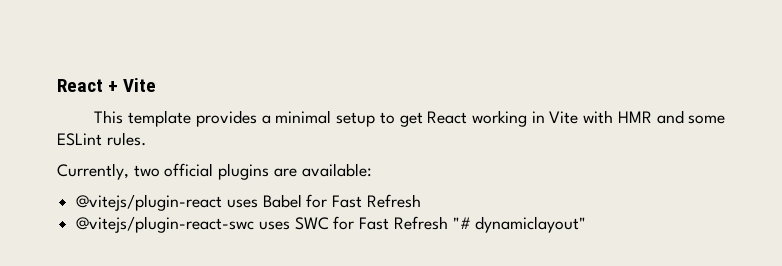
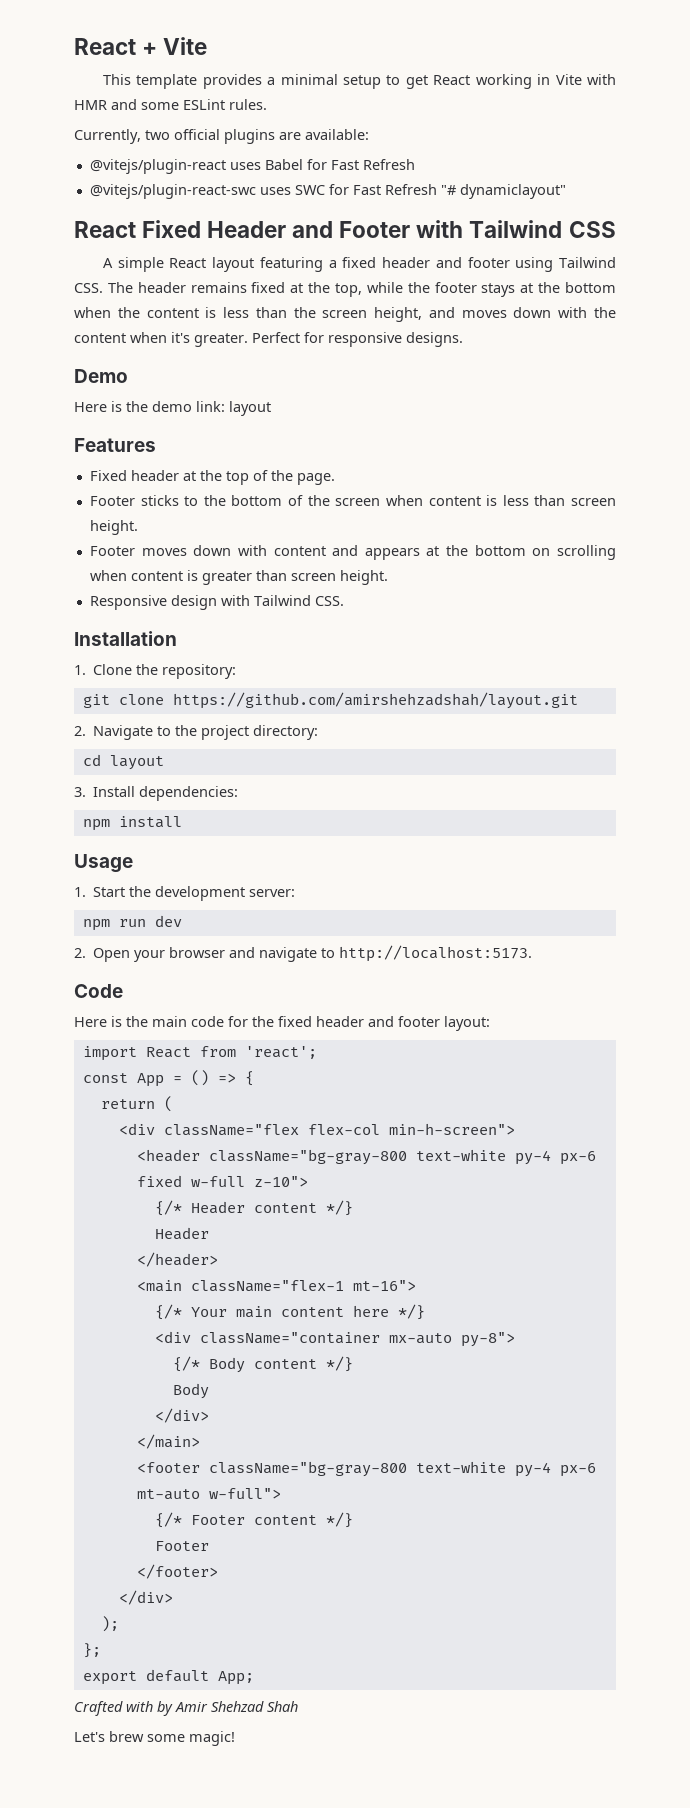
(587, 224) none -> [74,220,616,238] [102,257,616,272] [74,282,616,297] [74,307,616,322] [74,332,463,347] [74,369,128,383] [74,401,271,416] [74,438,156,452] [89,470,335,485] [89,495,616,506] [89,520,138,535] [89,545,616,560] [89,570,388,585] [89,595,344,610] [74,631,177,646] [74,664,237,679] [82,692,578,709] [74,725,319,740] [82,754,164,770] [74,786,239,801] [82,816,182,831] [74,854,133,873] [74,886,296,901] [82,915,182,931] [74,945,533,962] [74,984,123,998] [74,1016,490,1031] [82,1046,317,1061] [82,1070,254,1087] [100,1096,173,1112] [118,1123,515,1136] [136,1149,596,1165] [136,1175,308,1187] [154,1200,353,1216] [154,1227,209,1240] [136,1252,218,1267] [136,1280,416,1292] [154,1304,425,1320] [154,1331,515,1347] [172,1356,353,1373] [172,1383,209,1399] [154,1408,209,1423] [136,1434,200,1449] [136,1461,596,1477] [136,1488,281,1500] [154,1512,353,1528] [154,1541,209,1551] [136,1564,218,1579] [118,1590,173,1605] [100,1616,119,1632] [82,1643,101,1658] [82,1669,254,1685] [74,1701,298,1716] [74,1731,235,1746] // React Fixed Header and Footer with Tailwind CSS // A simple React layout featuring a fixed header and footer using Tailwind CSS. The header remains fixed at the top, while the footer stays at the bottom when the content is less than the screen height, and moves down with the content when it's greater. Perfect for responsive designs. // Demo // Here is the demo link: layout // Features // Fixed header at the top of the page. // Footer sticks to the bottom of the screen when content is less than screen height. // Footer moves down with content and appears at the bottom on scrolling when content is greater than screen height. // Responsive design with Tailwind CSS. // Installation // 1. Clone the repository: // git clone https://github.com/amirshehzadshah/layout.git // 2. Navigate to the project directory: // cd layout // 3. Install dependencies: // npm install // Usage // 1. Start the development server: // npm run dev // 2. Open your browser and navigate to http://localhost:5173. // Code // Here is the main code for the fixed header and footer layout: // import React from 'react'; // const App = () => { // return ( // <div className="flex flex-col min-h-screen"> // <header className="bg-gray-800 text-white py-4 px-6 fixed w-full z-10"> // {/* Header content */} // Header // </header> // <main className="flex-1 mt-16"> // {/* Your main content here */} // <div className="container mx-auto py-8"> // {/* Body content */} // Body // </div> // </main> // <footer className="bg-gray-800 text-white py-4 px-6 mt-auto w-full"> // {/* Footer content */} // Footer // </footer> // </div> // ); // }; // export default App; // Crafted with by Amir Shehzad Shah // Let's brew some magic!

